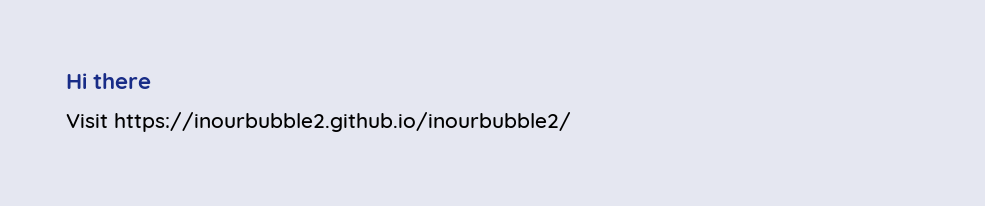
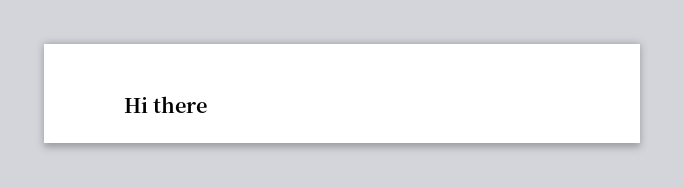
[66,112,571,132] // Visit https://inourbubble2.github.io/inourbubble2/ -> (208, 104) none

